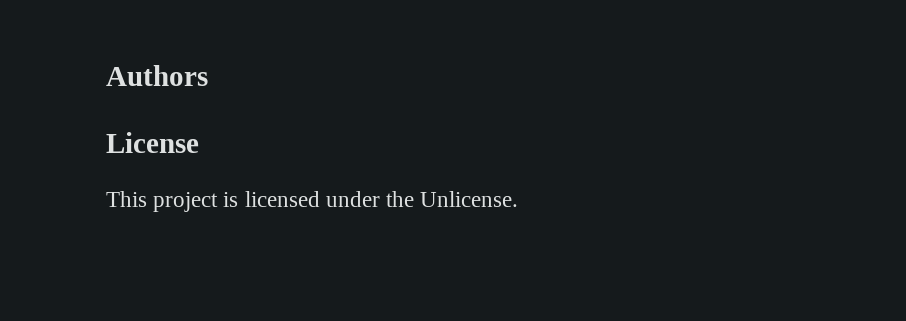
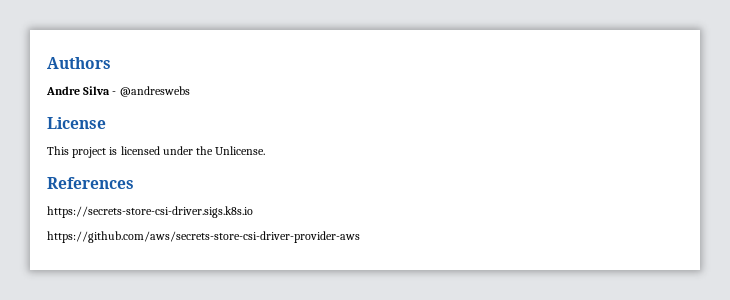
(208, 75) none -> [46,86,190,97] // Andre Silva - @andreswebs
(519, 199) none -> [47,177,134,189] [47,206,253,218] [47,231,360,243] // References // https://secrets-store-csi-driver.sigs.k8s.io // https://github.com/aws/secrets-store-csi-driver-provider-aws

